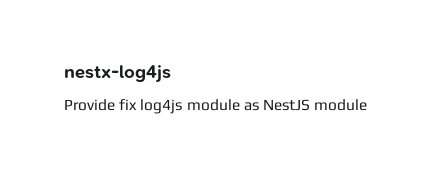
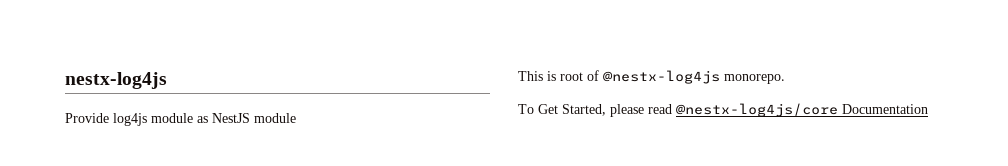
[119,99,138,110] fix -> (109, 118) none
(368, 105) none -> [518,70,785,84] [518,103,928,117] // This is root of @nestx-log4js monorepo. // To Get Started, please read @nestx-log4js/core Documentation

